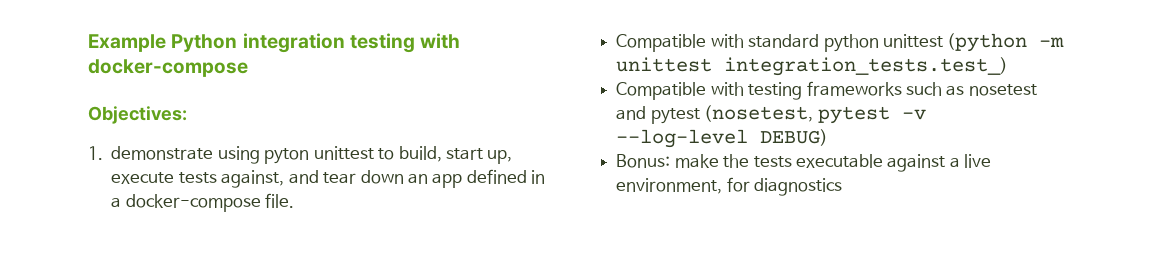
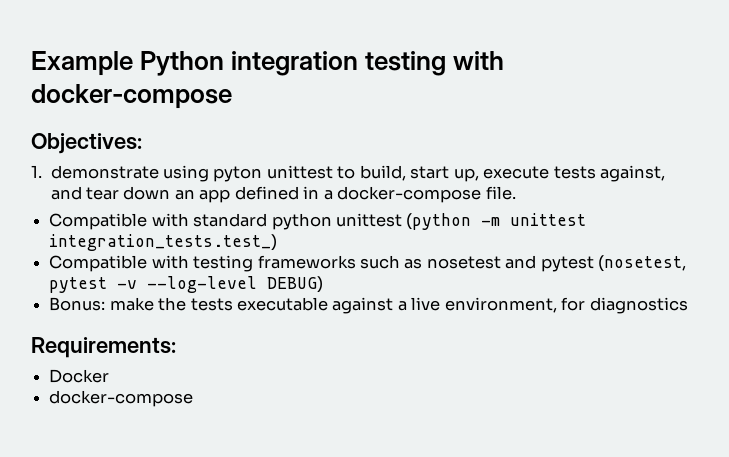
(843, 187) none -> [31,337,176,358] [49,369,110,383] [49,390,194,407] // Requirements: // Docker // docker-compose

